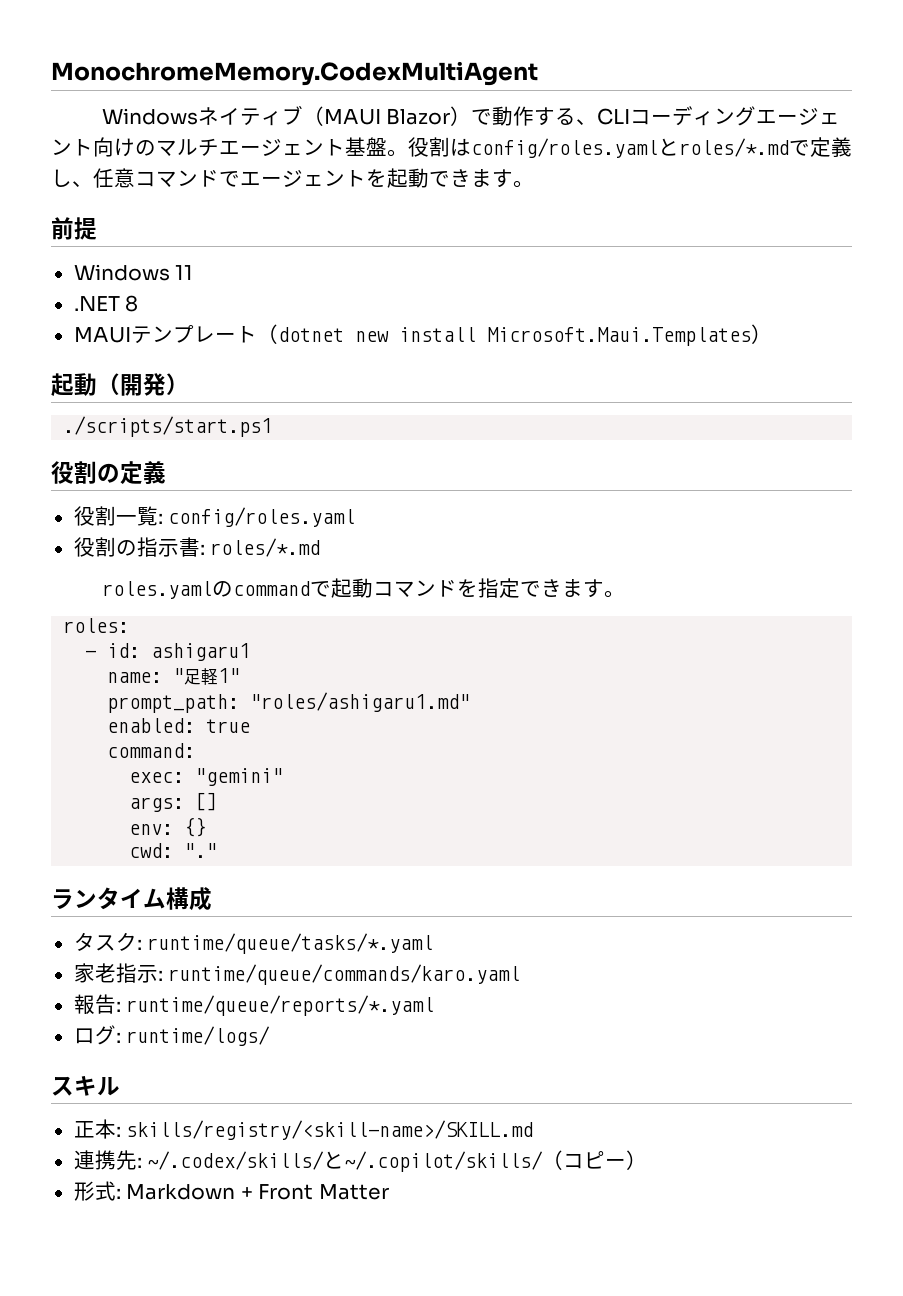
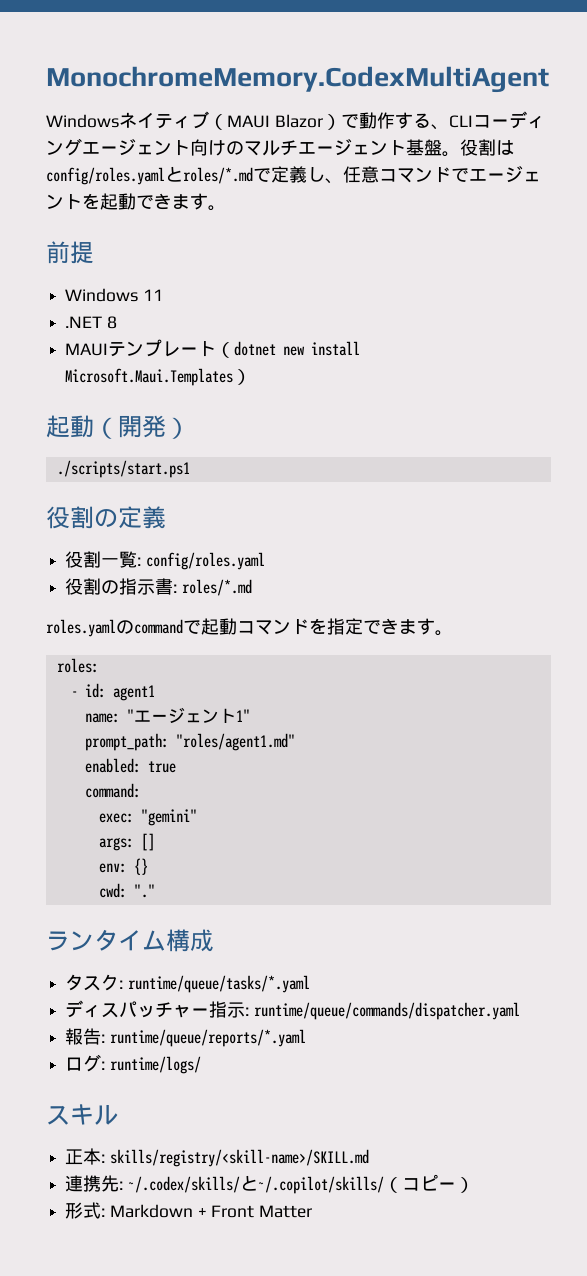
[151,643,251,661] ashigaru1 -> [112,685,155,701] agent1
[184,668,219,685] 足軽 -> [133,707,236,724] エージェント
[250,692,471,712] "roles/ashigaru1.md" -> [175,733,295,751] "roles/agent1.md"
[73,963,116,983] 家老 -> [65,1000,210,1018] ディスパッチャー
[168,964,521,985] runtime/queue/commands/karo.yaml -> [253,1002,520,1020] runtime/queue/commands/dispatcher.yaml

